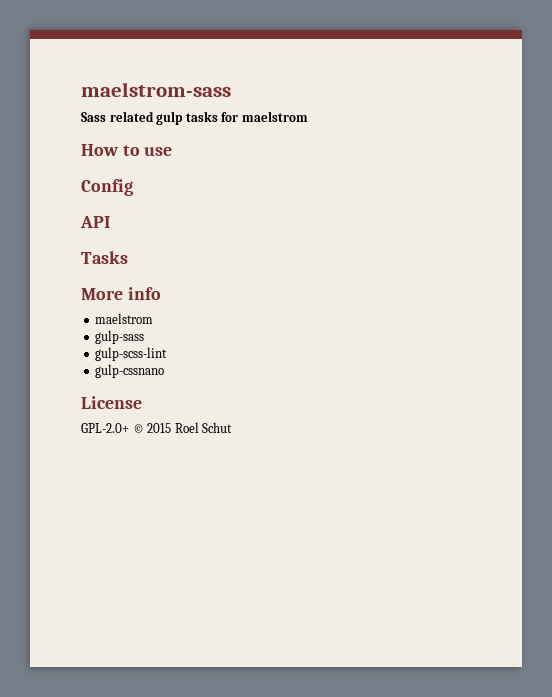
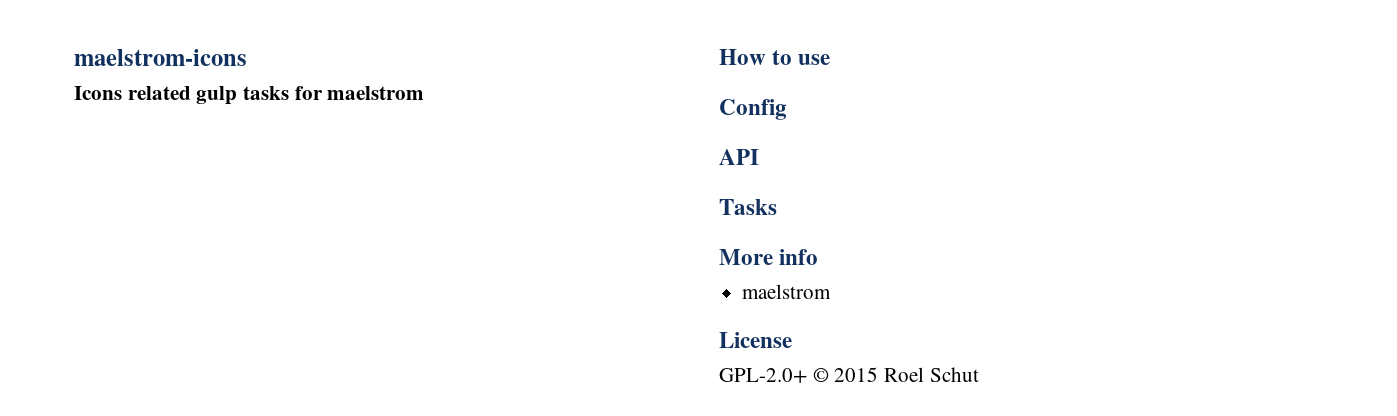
[81,82,231,97] [81,112,106,122] maelstrom-sass // Sass -> [74,49,247,66] [74,86,122,100] maelstrom-icons // Icons
[95,330,145,344] [95,347,168,361] [95,364,165,378] // gulp-sass // gulp-scss-lint // gulp-cssnano -> (832, 291) none

